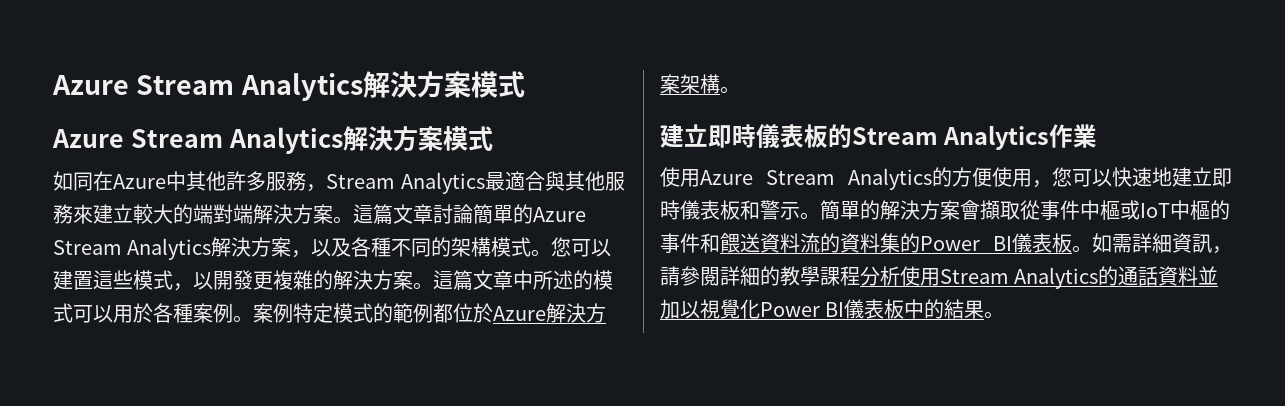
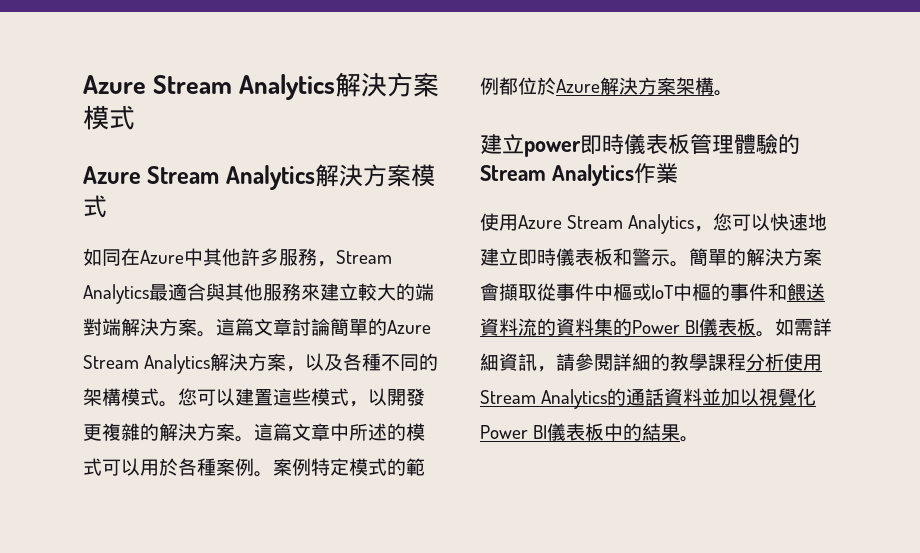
[708,124,828,148] 即時儀表板 -> [524,134,778,157] power即時儀表板管理體驗
[932,167,1032,187] 的方便使用 -> (695, 224) none

